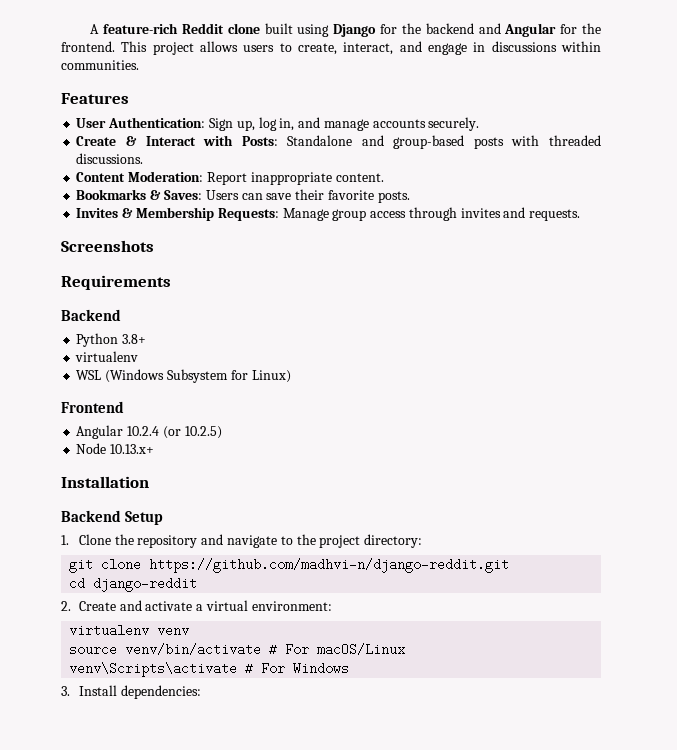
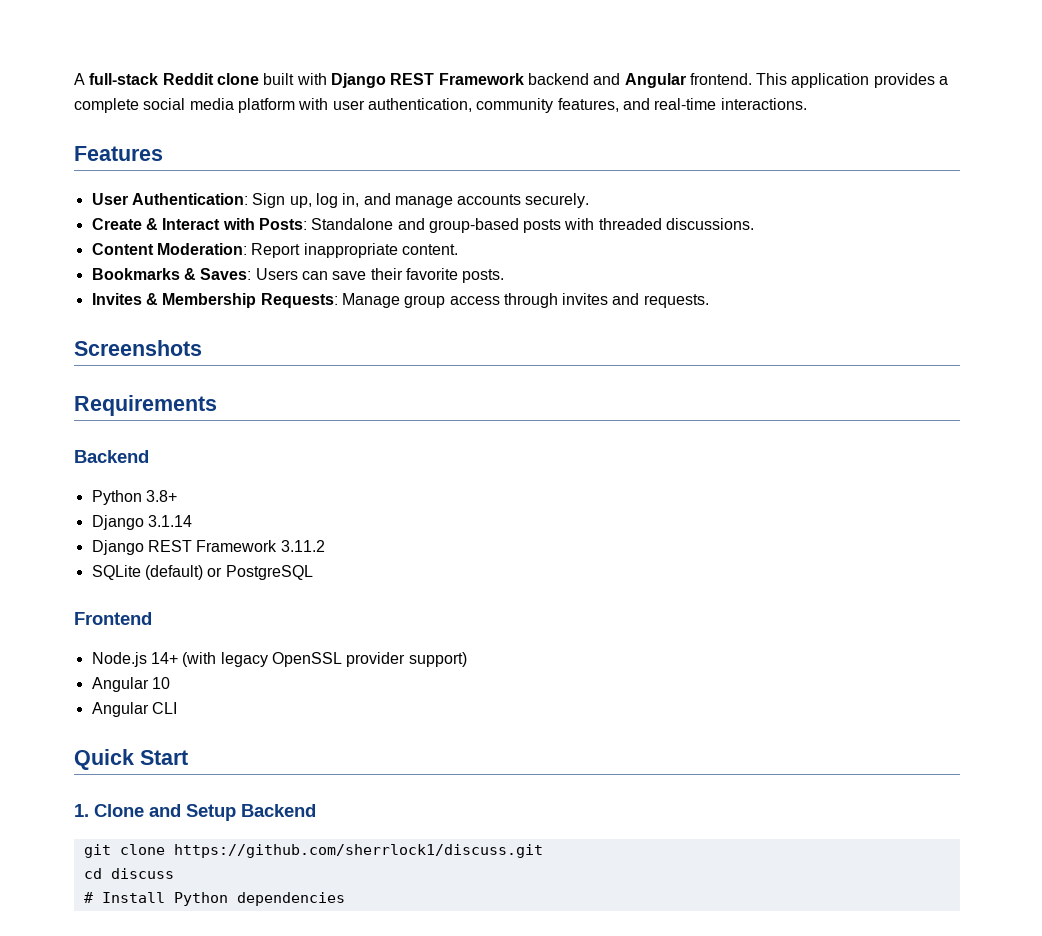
[103,23,179,34] feature-rich -> [89,73,159,85] full-stack
[297,23,602,37] [61,41,601,55] [61,60,139,70] using Django for the backend and Angular for the frontend. This project allows users to create, interact, and engage in discussions within communities. -> [296,73,949,88] [74,98,807,113] with Django REST Framework backend and Angular frontend. This application provides a complete social media platform with user authentication, community features, and real-time interactions.
[75,351,139,362] [76,369,291,383] [61,401,124,413] [76,425,222,439] [76,443,155,454] [61,476,149,488] [61,510,164,525] [61,534,423,548] virtualenv // WSL (Windows Subsystem for Linux) // Frontend // Angular 10.2.4 (or 10.2.5) // Node 10.13.x+ // Installation // Backend Setup // 1. Clone the repository and navigate to the project directory: -> [91,515,192,530] [91,540,325,555] [91,565,313,580] [74,612,152,625] [91,652,467,667] [91,677,170,692] [91,702,177,717] [74,749,188,770] [74,804,316,821] Django 3.1.14 // Django REST Framework 3.11.2 // SQLite (default) or PostgreSQL // Frontend // Node.js 14+ (with legacy OpenSSL provider support) // Angular 10 // Angular CLI // Quick Start // 1. Clone and Setup Backend
[149,558,510,573] https://github.com/madhvi-n/django-reddit.git -> [173,844,543,858] https://github.com/sherrlock1/discuss.git
[93,577,198,592] [61,600,332,611] [69,624,190,637] [69,643,406,656] [69,662,350,677] [61,685,201,699] django-reddit // 2. Create and activate a virtual environment: // virtualenv venv // source venv/bin/activate # For macOS/Linux // venv\Scripts\activate # For Windows // 3. Install dependencies: -> [110,868,174,879] [83,892,345,906] discuss // # Install Python dependencies

